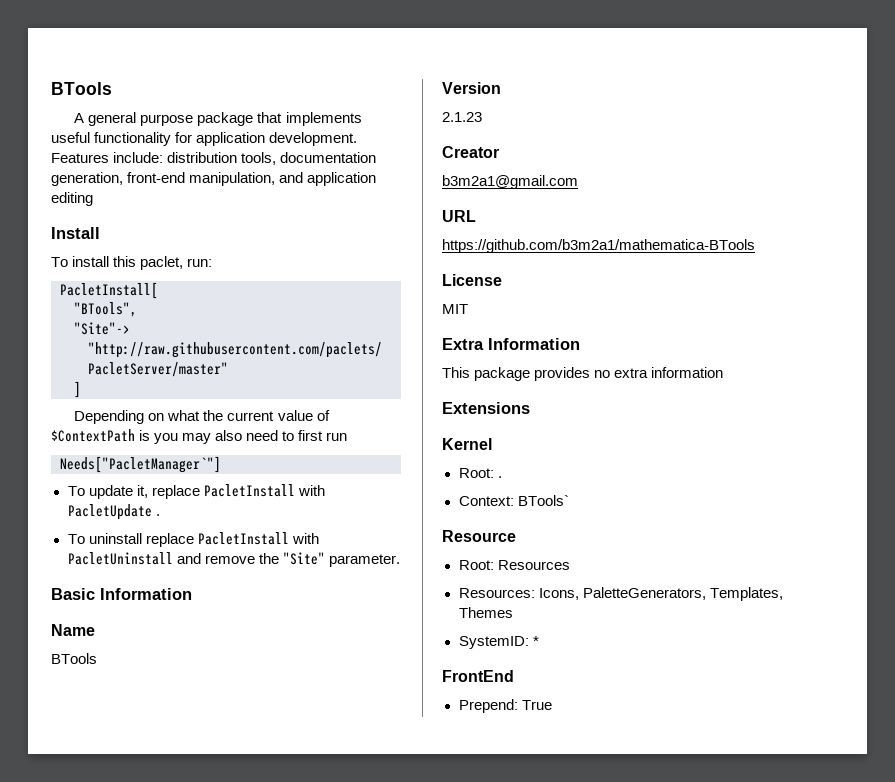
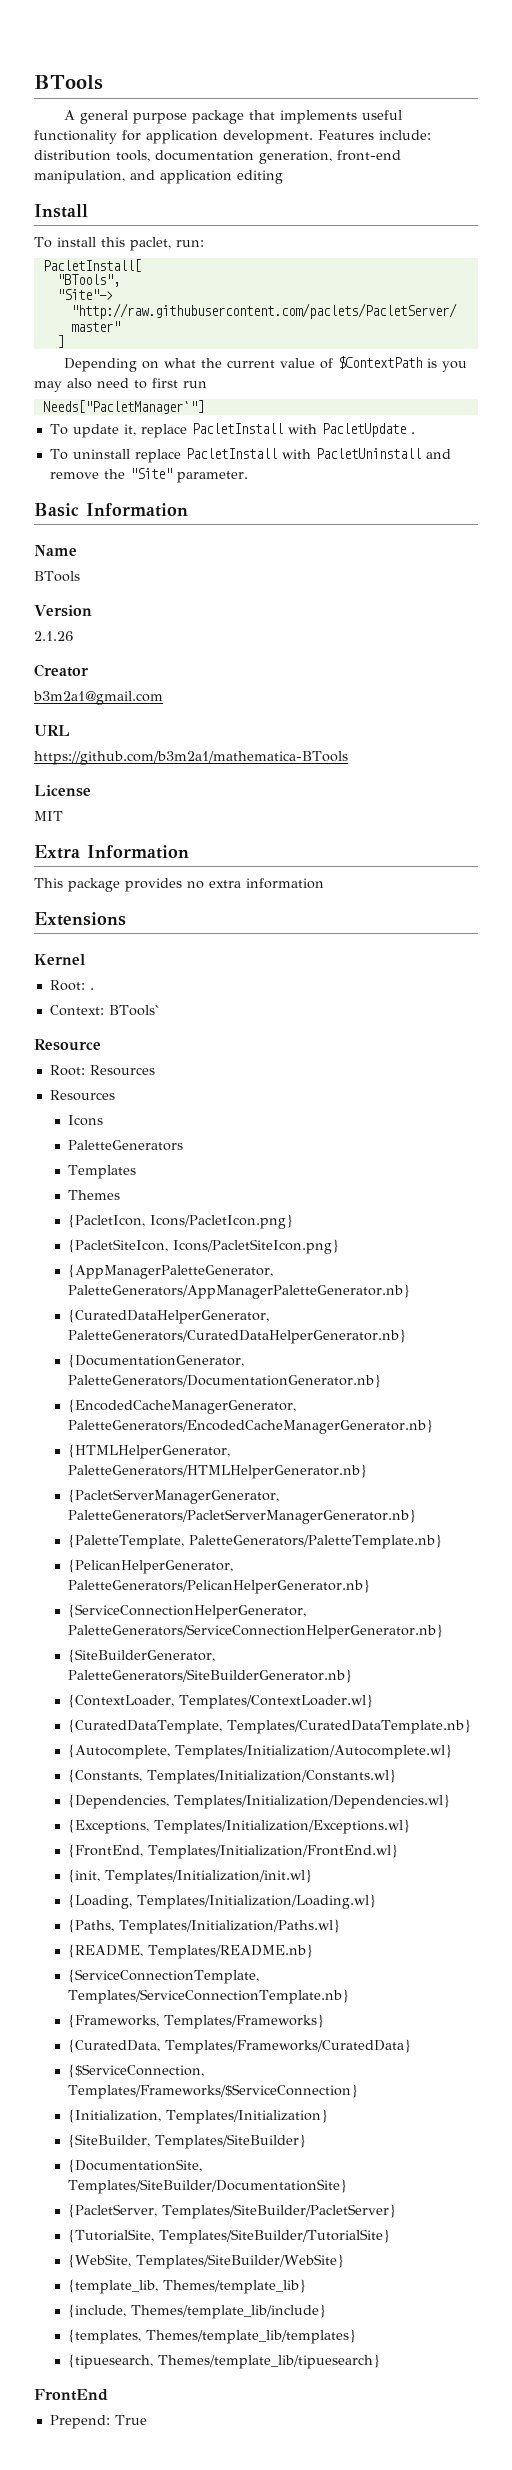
[442,112,482,122] 2.1.23 -> [34,631,73,641] 2.1.26
[458,587,783,601] [458,607,513,618] [458,636,539,649] Resources: Icons, PaletteGenerators, Templates, Themes // SystemID: * -> [49,1090,115,1101] [67,1115,103,1126] [67,1140,183,1151] [67,1165,136,1179] [67,1190,120,1200] [67,1214,293,1229] [67,1239,339,1254] [67,1264,273,1279] [67,1284,410,1299] [67,1309,269,1324] [67,1329,406,1344] [67,1354,244,1368] [67,1374,381,1388] [67,1399,296,1414] [67,1419,433,1434] [67,1444,230,1459] [67,1464,367,1479] [67,1489,279,1504] [67,1509,416,1524] [67,1534,442,1549] [67,1559,233,1574] [67,1579,370,1594] [67,1604,306,1619] [67,1624,443,1639] [67,1649,215,1663] [67,1669,352,1683] [67,1694,373,1709] [67,1719,471,1734] [67,1744,452,1759] [67,1769,396,1784] [67,1794,450,1809] [67,1819,410,1834] [67,1844,398,1859] [67,1869,312,1884] [67,1894,376,1909] [67,1919,340,1934] [67,1944,313,1959] [67,1969,259,1984] [67,1989,349,2004] [67,2014,324,2029] [67,2039,411,2054] [67,2064,204,2078] [67,2084,358,2099] [67,2109,328,2124] [67,2134,306,2149] [67,2159,202,2173] [67,2179,347,2194] [67,2204,396,2219] [67,2229,390,2244] [67,2254,344,2269] [67,2279,306,2294] [67,2304,326,2319] [67,2329,356,2344] [67,2354,380,2369] Resources // Icons // PaletteGenerators // Templates // Themes // {PacletIcon, Icons/PacletIcon.png} // {PacletSiteIcon, Icons/PacletSiteIcon.png} // {AppManagerPaletteGenerator, PaletteGenerators/AppManagerPaletteGenerator.nb} // {CuratedDataHelperGenerator, PaletteGenerators/CuratedDataHelperGenerator.nb} // {DocumentationGenerator, PaletteGenerators/DocumentationGenerator.nb} // {EncodedCacheManagerGenerator, PaletteGenerators/EncodedCacheManagerGenerator.nb} // {HTMLHelperGenerator, PaletteGenerators/HTMLHelperGenerator.nb} // {PacletServerManagerGenerator, PaletteGenerators/PacletServerManagerGenerator.nb} // {PaletteTemplate, PaletteGenerators/PaletteTemplate.nb} // {PelicanHelperGenerator, PaletteGenerators/PelicanHelperGenerator.nb} // {ServiceConnectionHelperGenerator, PaletteGenerators/ServiceConnectionHelperGenerator.nb} // {SiteBuilderGenerator, PaletteGenerators/SiteBuilderGenerator.nb} // {ContextLoader, Templates/ContextLoader.wl} // {CuratedDataTemplate, Templates/CuratedDataTemplate.nb} // {Autocomplete, Templates/Initialization/Autocomplete.wl} // {Constants, Templates/Initialization/Constants.wl} // {Dependencies, Templates/Initialization/Dependencies.wl} // {Exceptions, Templates/Initialization/Exceptions.wl} // {FrontEnd, Templates/Initialization/FrontEnd.wl} // {init, Templates/Initialization/init.wl} // {Loading, Templates/Initialization/Loading.wl} // {Paths, Templates/Initialization/Paths.wl} // {README, Templates/README.nb} // {ServiceConnectionTemplate, Templates/ServiceConnectionTemplate.nb} // {Frameworks, Templates/Frameworks} // {CuratedData, Templates/Frameworks/CuratedData} // {$ServiceConnection, Templates/Frameworks/$ServiceConnection} // {Initialization, Templates/Initialization} // {SiteBuilder, Templates/SiteBuilder} // {DocumentationSite, Templates/SiteBuilder/DocumentationSite} // {PacletServer, Templates/SiteBuilder/PacletServer} // {TutorialSite, Templates/SiteBuilder/TutorialSite} // {WebSite, Templates/SiteBuilder/WebSite} // {template_lib, Themes/template_lib} // {include, Themes/template_lib/include} // {templates, Themes/template_lib/templates} // {tipuesearch, Themes/template_lib/tipuesearch}

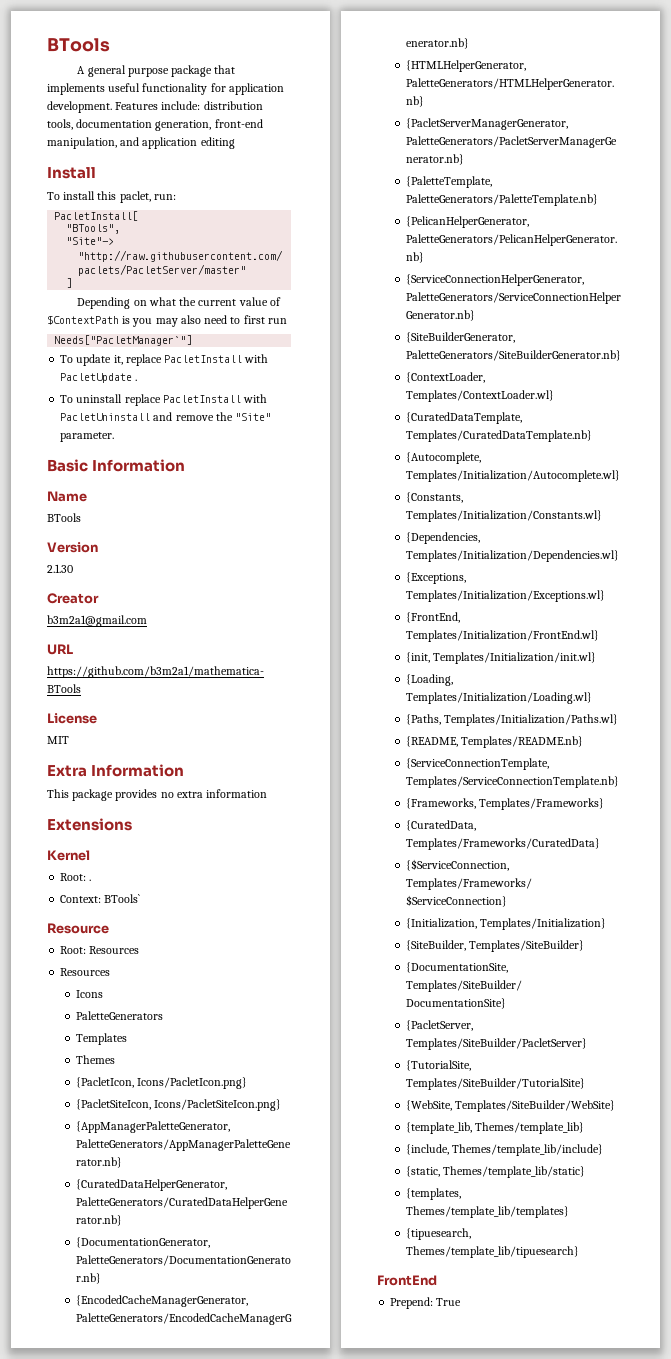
[34,631,73,641] 2.1.26 -> [47,564,73,573] 2.1.30
(326, 2311) none -> [405,1166,586,1178] // {static, Themes/template_lib/static}

